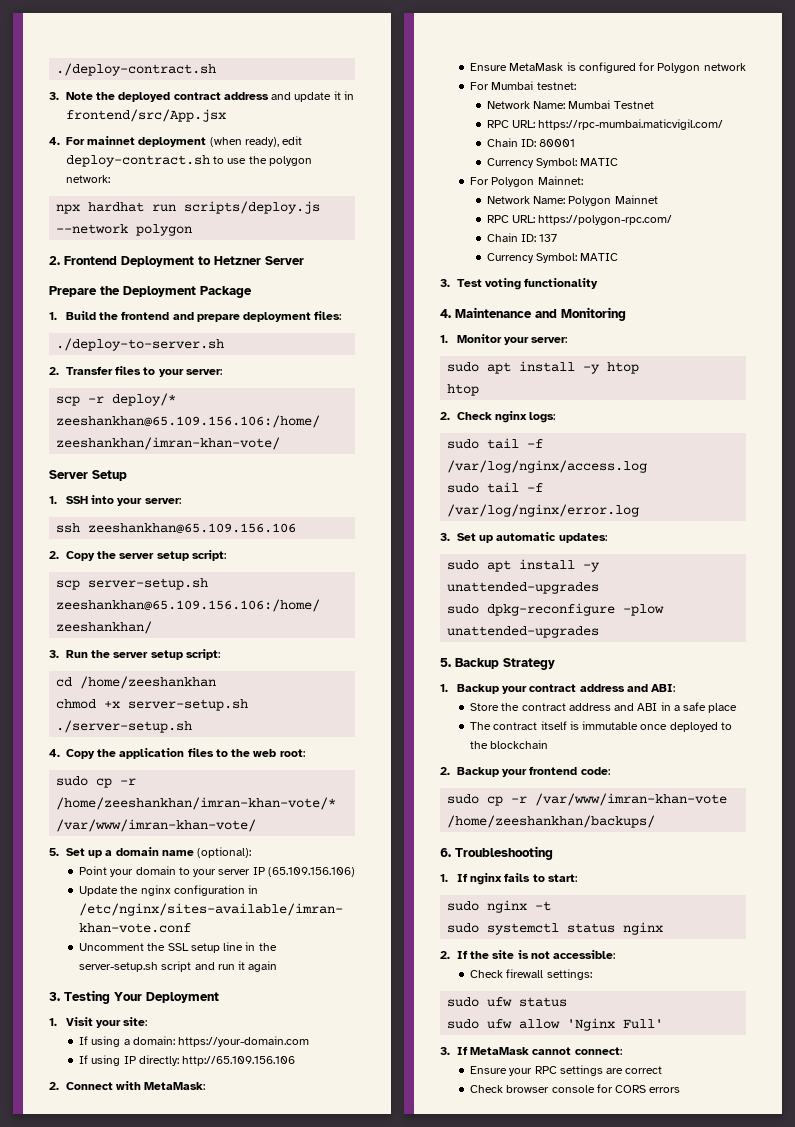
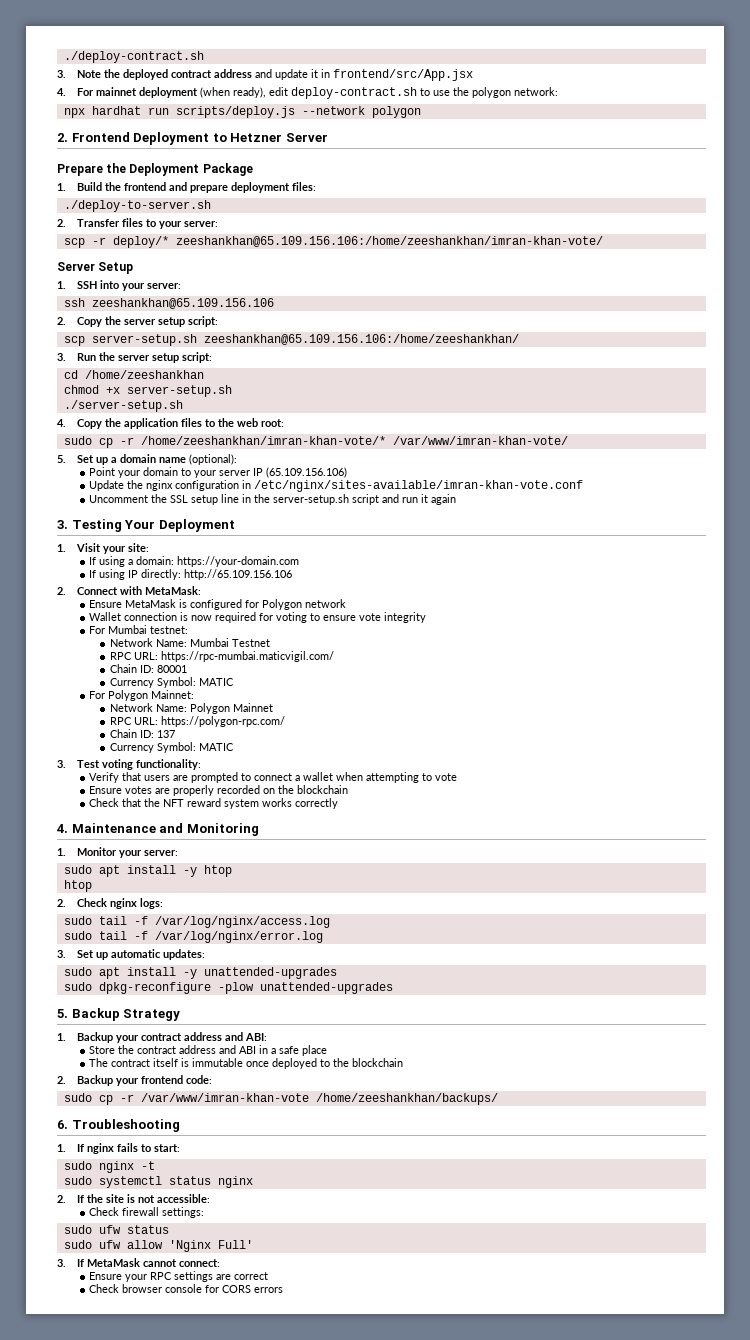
(746, 67) none -> [89,612,427,623] // Wallet connection is now required for voting to ensure vote integrity
[524,278,599,289] functionality -> [136,759,202,770] [89,772,458,783] [89,785,349,796] [89,798,339,809] functionality: // Verify that users are prompted to connect a wallet when attempting to vote // Ensure votes are properly recorded on the blockchain // Check that the NFT reward system works correctly

